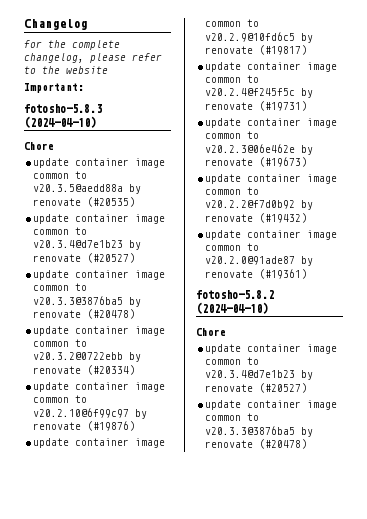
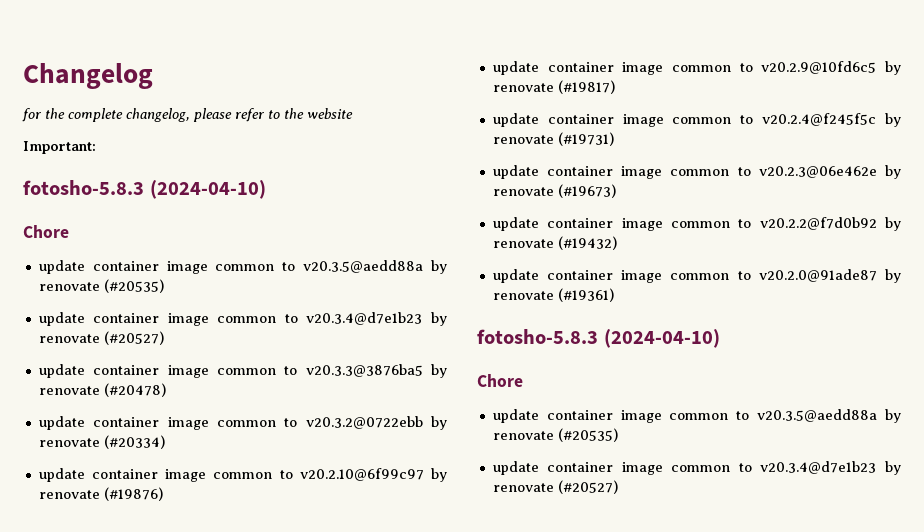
[196,290,274,299] [196,302,268,314] [196,328,226,336] [205,344,338,354] [205,357,260,365] [205,370,314,380] [205,383,308,393] [205,400,338,410] [205,413,260,421] [205,426,314,437] [205,439,308,449] fotosho-5.8.2 (2024-04-10) // Chore // update container image common to v20.3.4@d7e1b23 by renovate (#20527) // update container image common to v20.3.3@3876ba5 by renovate (#20478) -> [477,329,720,348] [477,374,523,387] [492,409,902,423] [492,428,618,442] [492,461,901,475] [492,480,618,494] fotosho-5.8.3 (2024-04-10) // Chore // update container image common to v20.3.5@aedd88a by renovate (#20535) // update container image common to v20.3.4@d7e1b23 by renovate (#20527)

